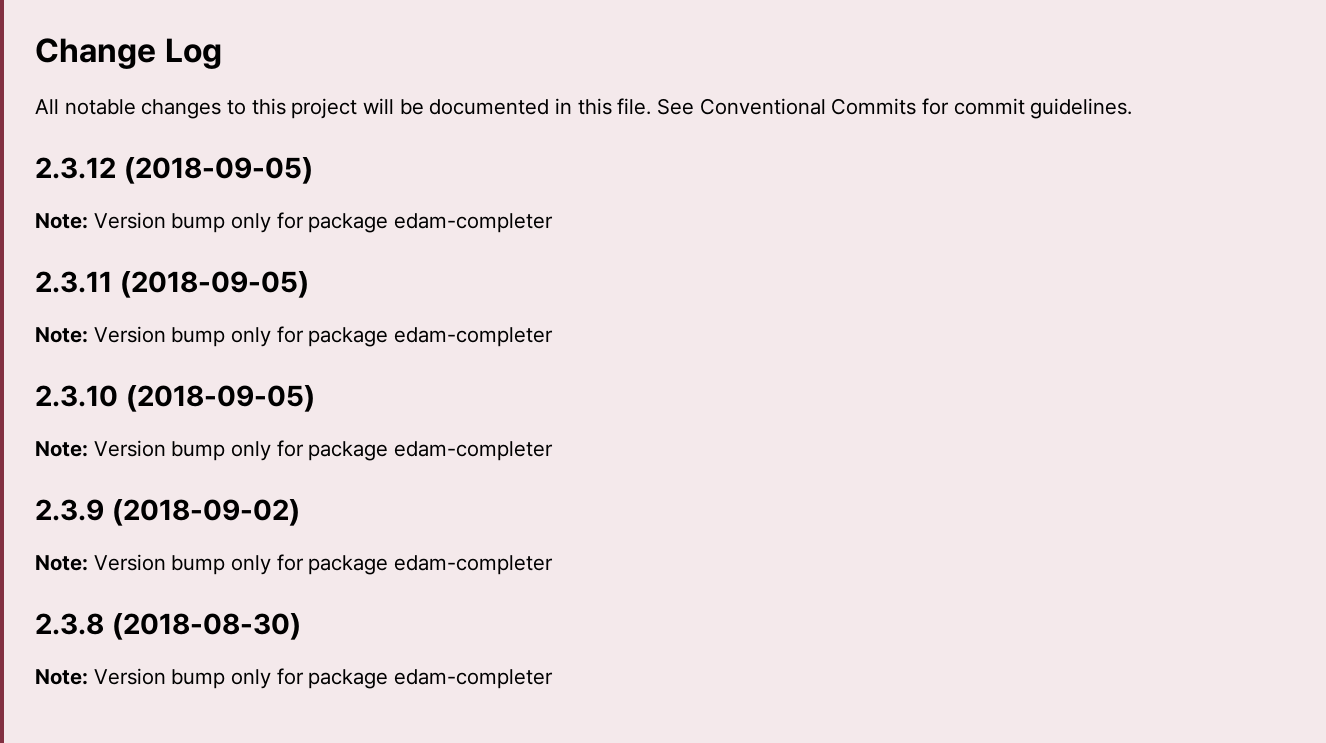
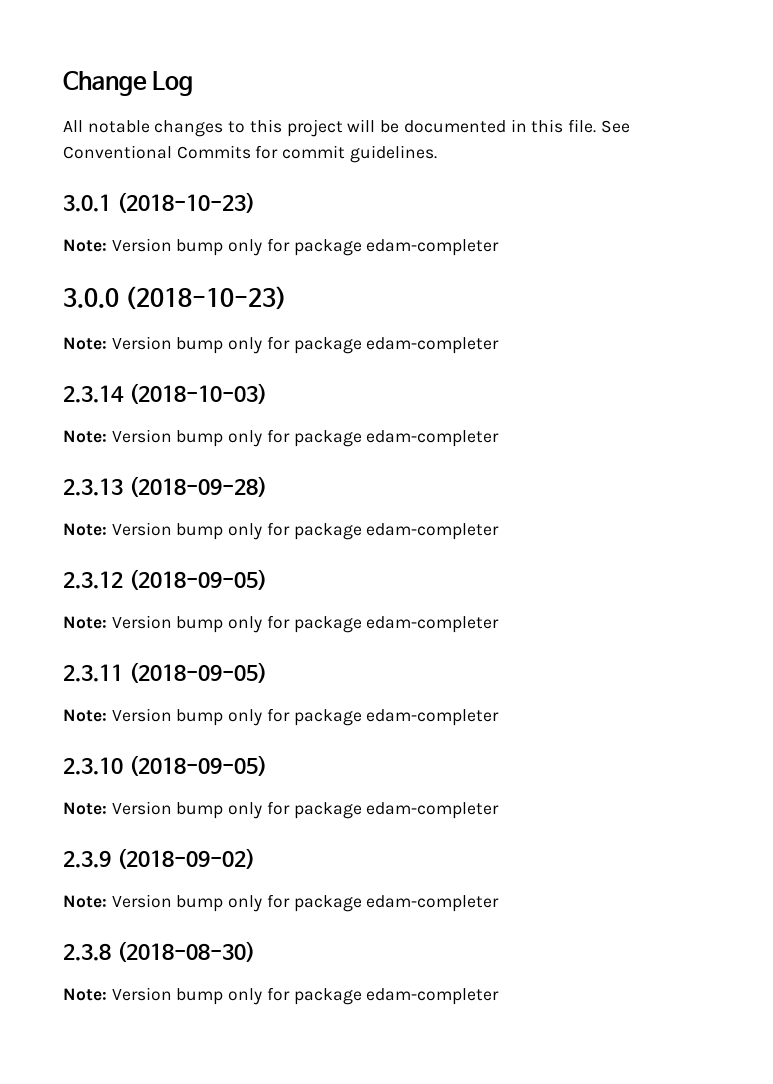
(1133, 108) none -> [63,192,255,213] [63,238,500,256] [63,286,288,310] [63,336,500,354] [63,383,267,404] [63,429,500,447] [63,476,267,497] [63,522,500,540] // 3.0.1 (2018-10-23) // Note: Version bump only for package edam-completer // 3.0.0 (2018-10-23) // Note: Version bump only for package edam-completer // 2.3.14 (2018-10-03) // Note: Version bump only for package edam-completer // 2.3.13 (2018-09-28) // Note: Version bump only for package edam-completer

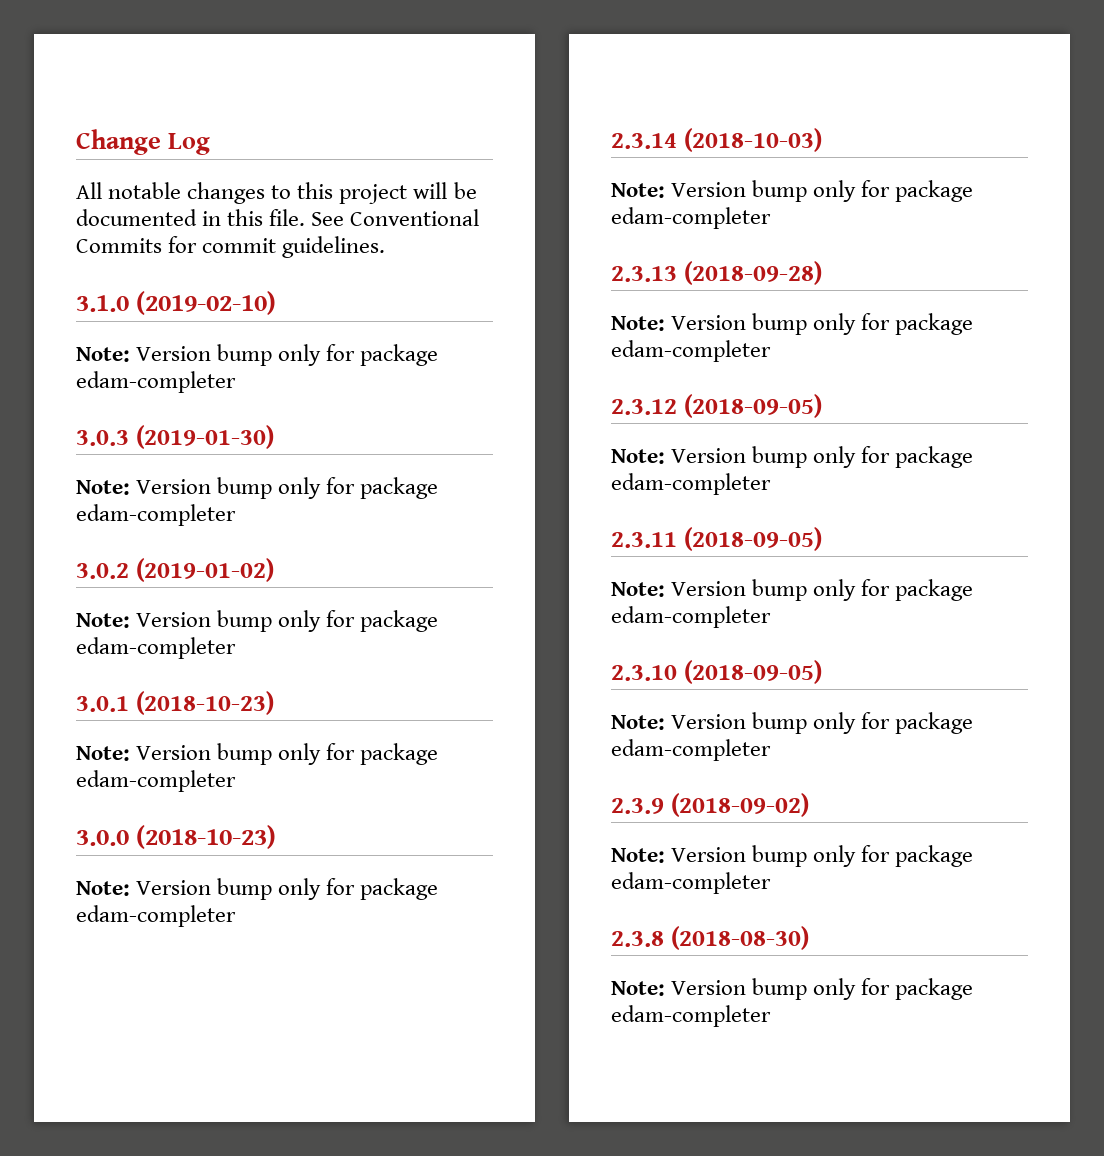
(437, 154) none -> [76,291,277,315] [76,344,439,366] [76,371,236,393] [76,425,274,449] [76,477,439,499] [76,504,236,526] [76,558,274,582] [76,610,439,632] [76,637,236,659] // 3.1.0 (2019-02-10) // Note: Version bump only for package edam-completer // 3.0.3 (2019-01-30) // Note: Version bump only for package edam-completer // 3.0.2 (2019-01-02) // Note: Version bump only for package edam-completer

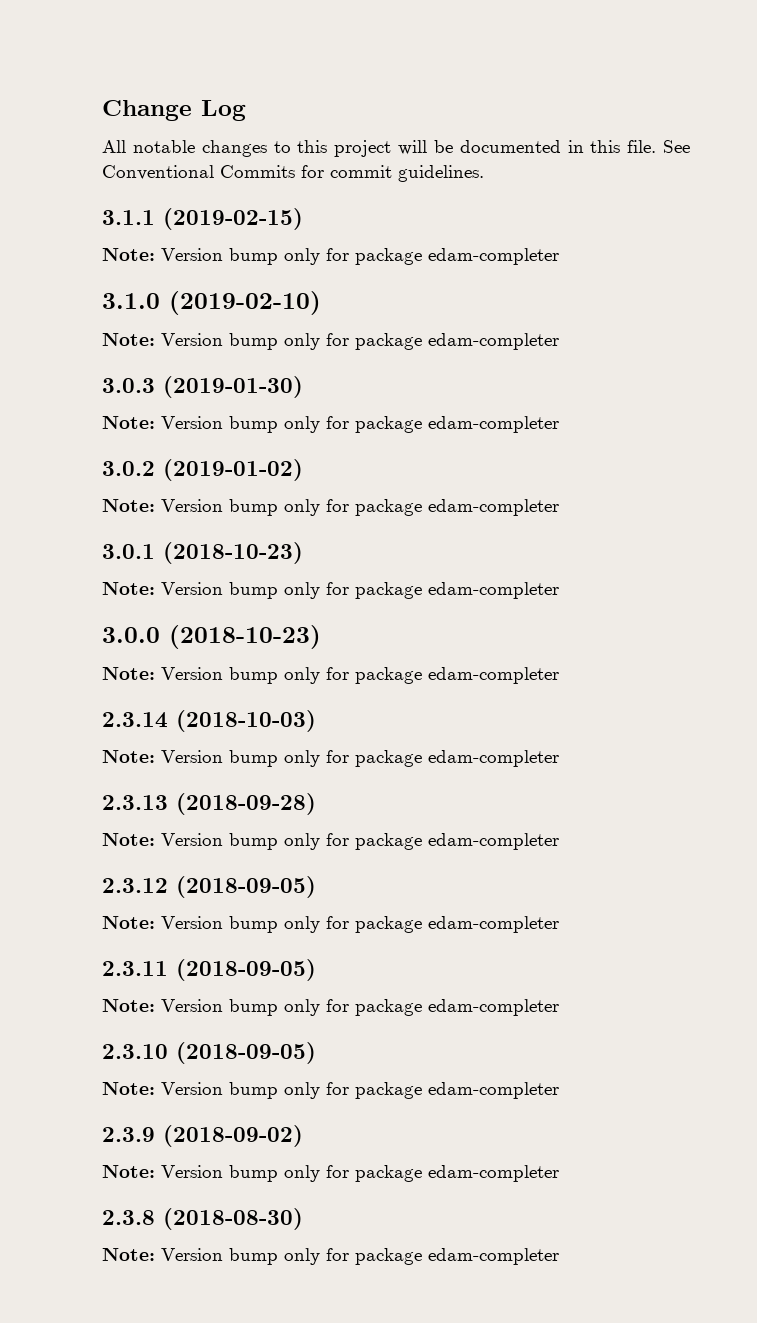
(386, 247) none -> [102,208,303,230] [102,248,559,265] // 3.1.1 (2019-02-15) // Note: Version bump only for package edam-completer

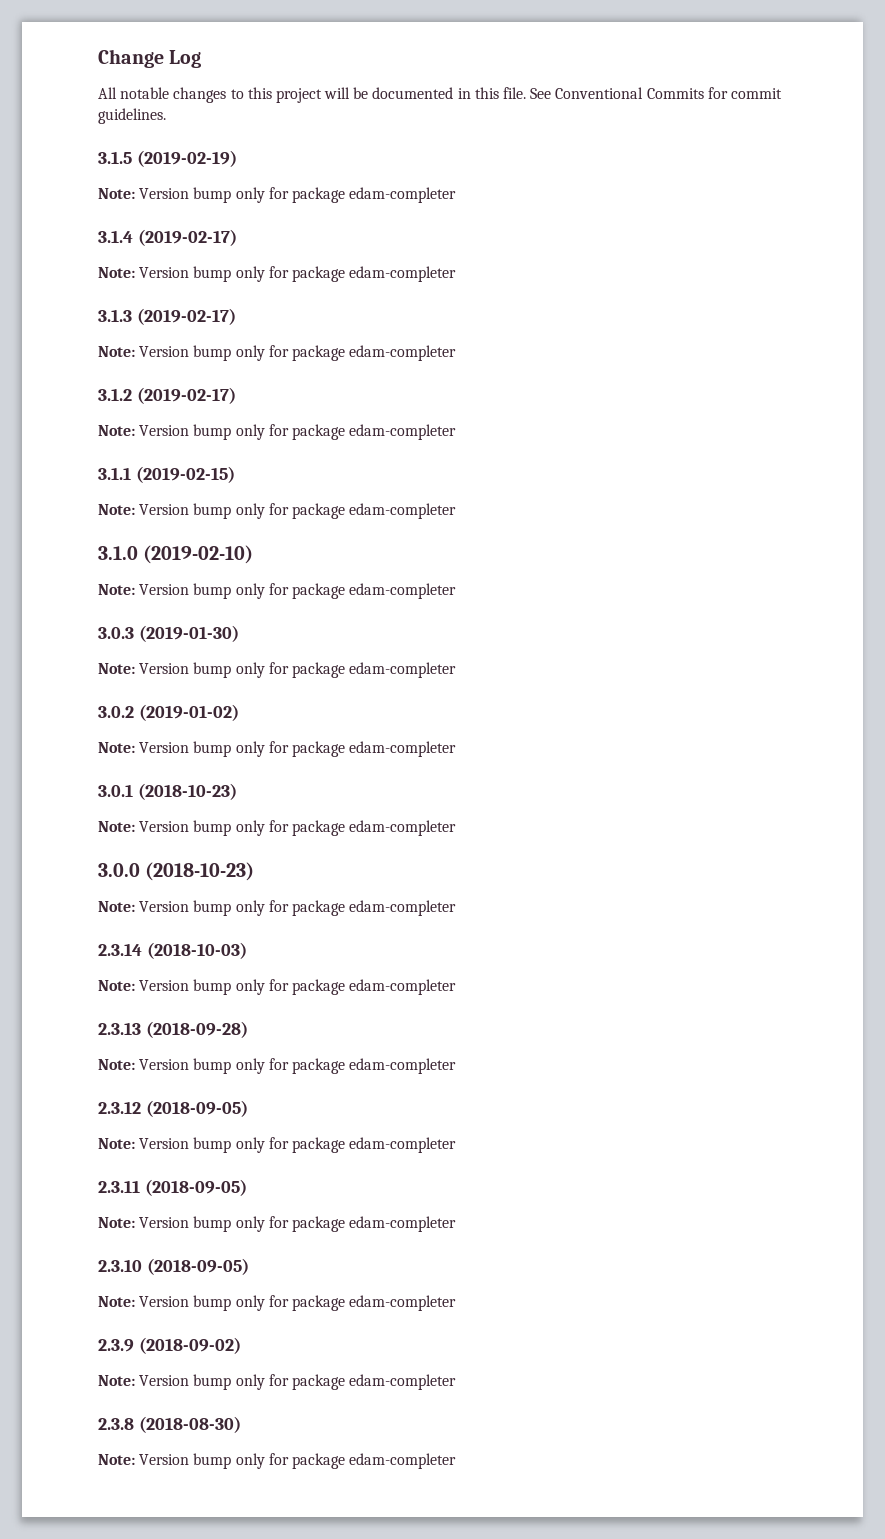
(484, 173) none -> [98,150,237,167] [98,187,457,203] [98,229,237,246] [98,266,457,282] [98,308,236,325] [98,345,457,361] [98,387,236,404] [98,424,457,440] // 3.1.5 (2019-02-19) // Note: Version bump only for package edam-completer // 3.1.4 (2019-02-17) // Note: Version bump only for package edam-completer // 3.1.3 (2019-02-17) // Note: Version bump only for package edam-completer // 3.1.2 (2019-02-17) // Note: Version bump only for package edam-completer

